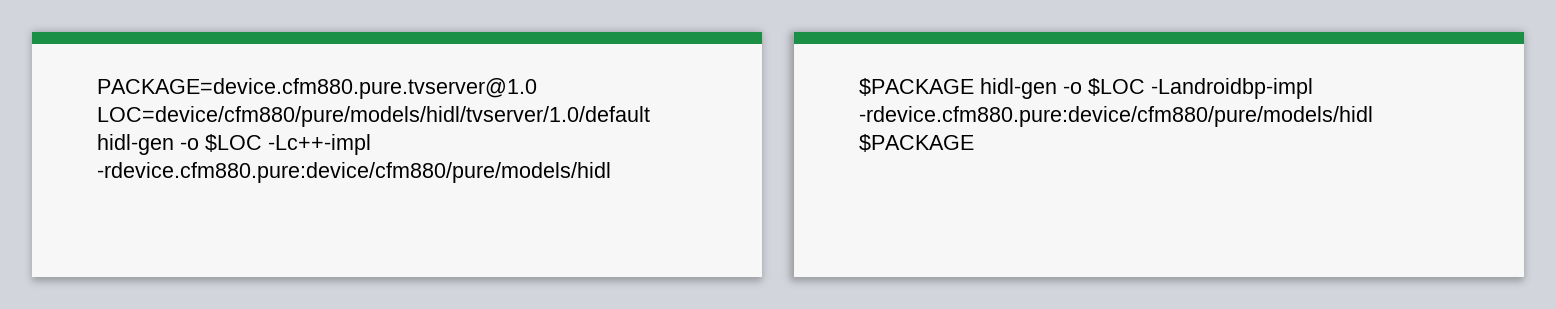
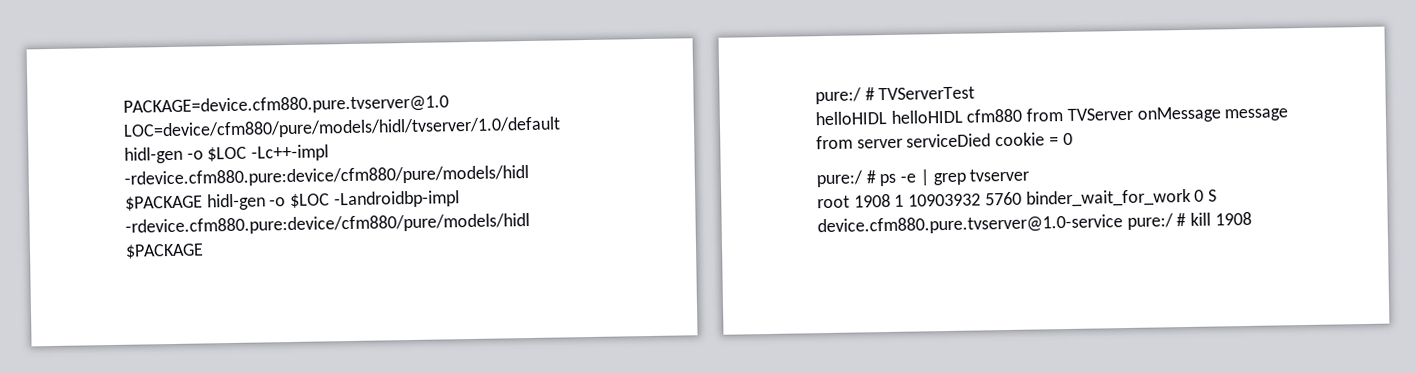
(974, 143) none -> [815,86,976,105] [815,106,1289,126] [816,132,1073,150] [816,168,1030,188] [817,188,1218,209] [817,211,1252,236] // pure:/ # TVServerTest // helloHIDL helloHIDL cfm880 from TVServer onMessage message from server serviceDied cookie = 0 // pure:/ # ps -e | grep tvserver // root 1908 1 10903932 5760 binder_wait_for_work 0 S device.cfm880.pure.tvserver@1.0-service pure:/ # kill 1908

